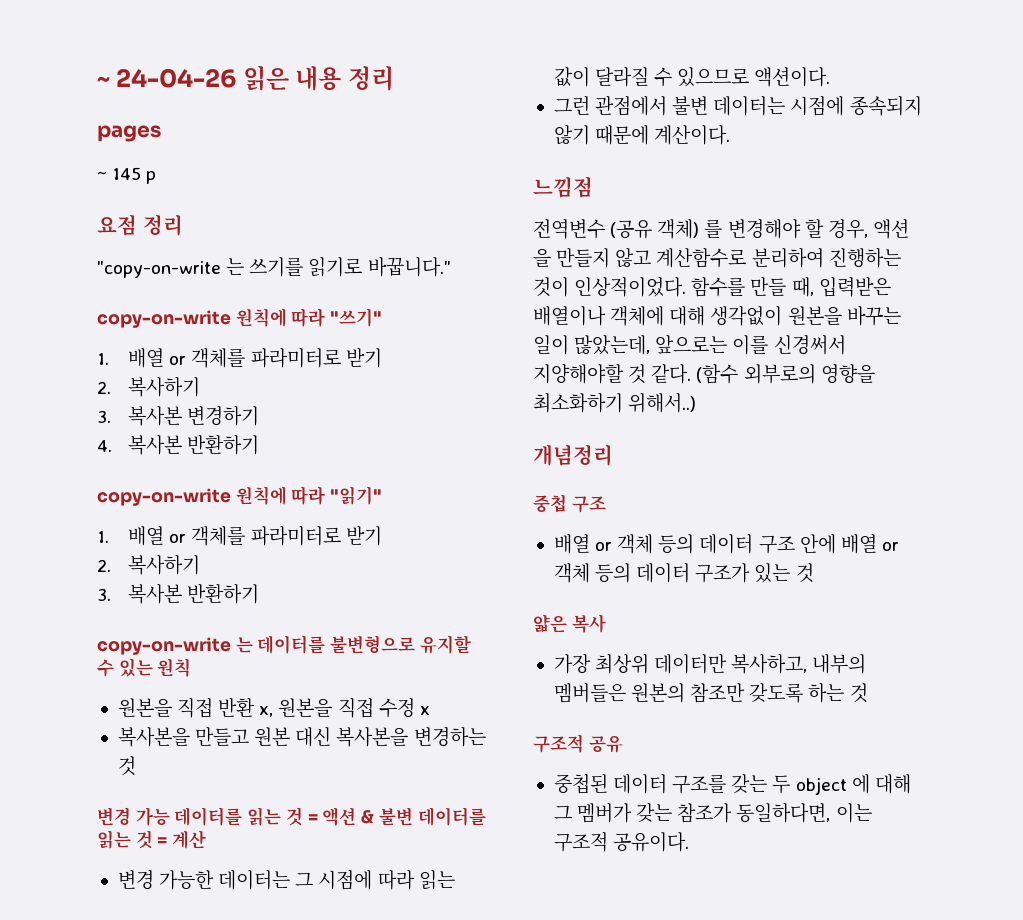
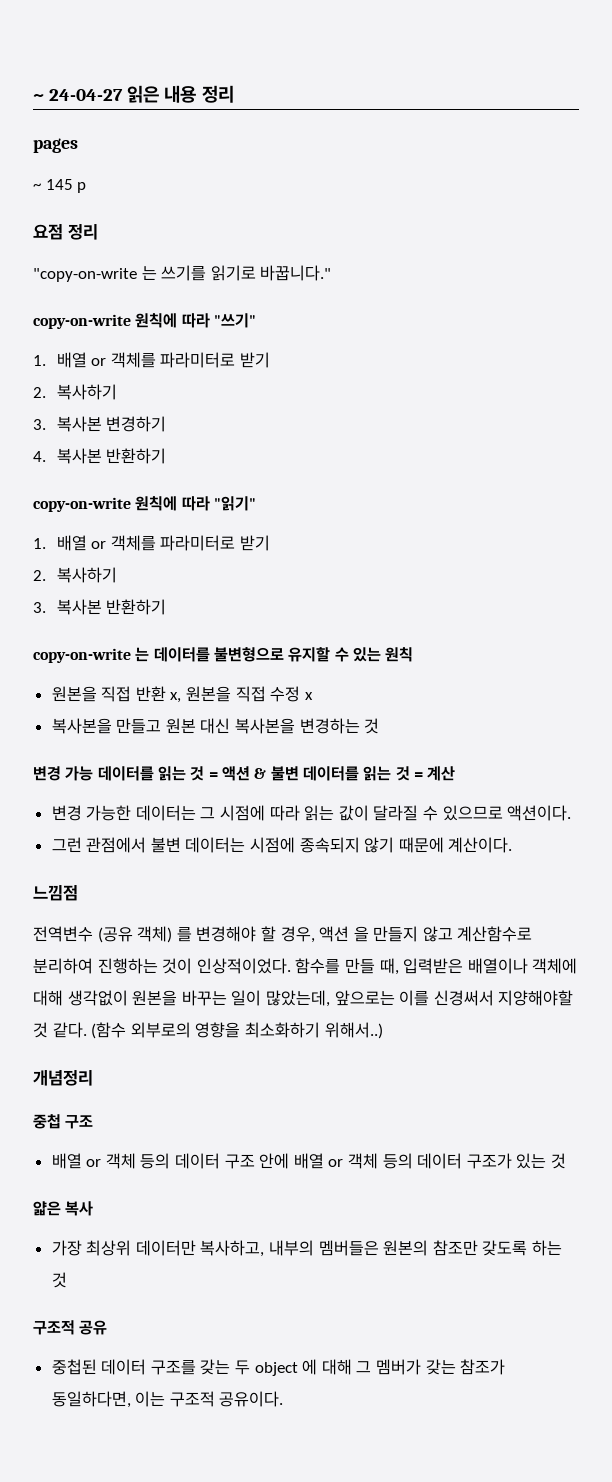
[97,68,237,88] ~ 24-04-26 -> [33,89,124,101] ~ 24-04-27

